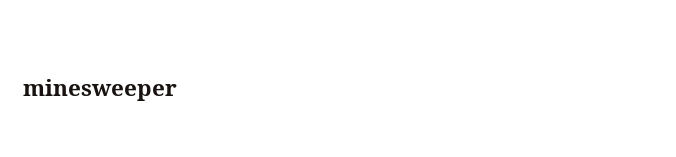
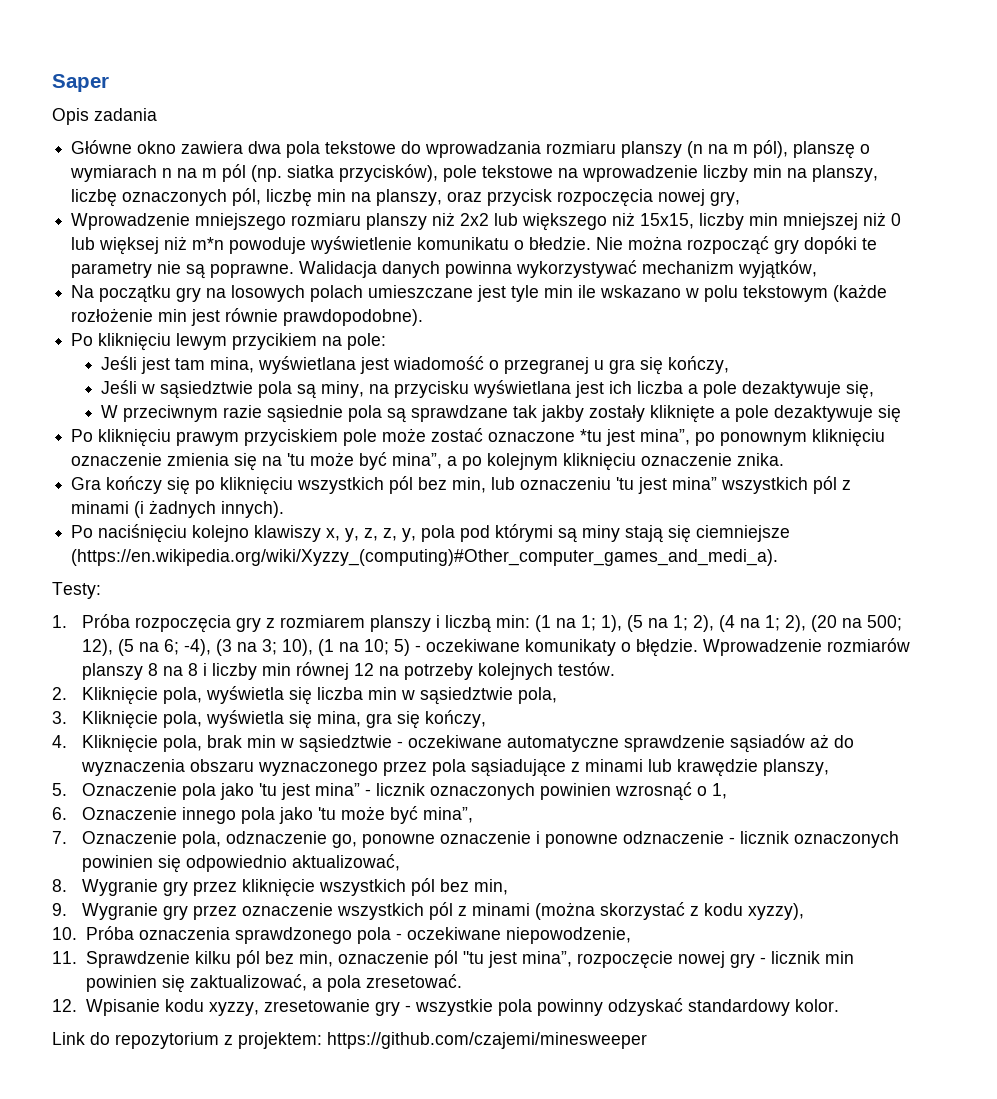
[23,79,177,101] minesweeper -> [52,74,109,92] [52,108,157,125] [71,140,871,159] [70,164,879,182] [71,188,741,207] [71,212,902,231] [71,236,878,255] [71,260,818,279] [71,284,888,303] [71,308,424,326] [71,333,387,351] [101,356,730,375] [101,380,875,399] [101,405,902,423] [71,428,886,447] [71,452,785,471] [71,476,852,495] [71,500,285,518] [71,524,791,543] [71,549,779,566] [52,582,101,599] [52,614,903,633] [82,638,911,657] [82,662,616,680] [52,686,558,705] [52,710,487,729] [52,734,855,753] [81,759,830,777] [52,782,728,801] [52,806,474,824] [52,831,900,848] [82,854,401,873] [52,878,509,897] [52,902,805,920] [52,926,631,944] [52,950,854,969] [85,974,462,993] [52,998,839,1016] [52,1032,647,1049] Saper // Opis zadania // Główne okno zawiera dwa pola tekstowe do wprowadzania rozmiaru planszy (n na m pól), planszę o wymiarach n na m pól (np. siatka przycisków), pole tekstowe na wprowadzenie liczby min na planszy, liczbę oznaczonych pól, liczbę min na planszy, oraz przycisk rozpoczęcia nowej gry, // Wprowadzenie mniejszego rozmiaru planszy niż 2x2 lub większego niż 15x15, liczby min mniejszej niż 0 lub więksej niż m*n powoduje wyświetlenie komunikatu o błedzie. Nie można rozpocząć gry dopóki te parametry nie są poprawne. Walidacja danych powinna wykorzystywać mechanizm wyjątków, // Na początku gry na losowych polach umieszczane jest tyle min ile wskazano w polu tekstowym (każde rozłożenie min jest równie prawdopodobne). // Po kliknięciu lewym przycikiem na pole: // Jeśli jest tam mina, wyświetlana jest wiadomość o przegranej u gra się kończy, // Jeśli w sąsiedztwie pola są miny, na przycisku wyświetlana jest ich liczba a pole dezaktywuje się, // W przeciwnym razie sąsiednie pola są sprawdzane tak jakby zostały kliknięte a pole dezaktywuje się // Po kliknięciu prawym przyciskiem pole może zostać oznaczone *tu jest mina”, po ponownym kliknięciu oznaczenie zmienia się na 'tu może być mina”, a po kolejnym kliknięciu oznaczenie znika. // Gra kończy się po kliknięciu wszystkich pól bez min, lub oznaczeniu 'tu jest mina” wszystkich pól z minami (i żadnych innych). // Po naciśnięciu kolejno klawiszy x, y, z, z, y, pola pod którymi są miny stają się ciemniejsze (https://en.wikipedia.org/wiki/Xyzzy_(computing)#Other_computer_games_and_medi_a). // Testy: // 1. Próba rozpoczęcia gry z rozmiarem planszy i liczbą min: (1 na 1; 1), (5 na 1; 2), (4 na 1; 2), (20 na 500; 12), (5 na 6; -4), (3 na 3; 10), (1 na 10; 5) - oczekiwane komunikaty o błędzie. Wprowadzenie rozmiarów planszy 8 na 8 i liczby min równej 12 na potrzeby kolejnych testów. // 2. Kliknięcie pola, wyświetla się liczba min w sąsiedztwie pola, // 3. Kliknięcie pola, wyświetla się mina, gra się kończy, // 4. Kliknięcie pola, brak min w sąsiedztwie - oczekiwane automatyczne sprawdzenie sąsiadów aż do wyznaczenia obszaru wyznaczonego przez pola sąsiadujące z minami lub krawędzie planszy, // 5. Oznaczenie pola jako 'tu jest mina” - licznik oznaczonych powinien wzrosnąć o 1, // 6. Oznaczenie innego pola jako 'tu może być mina”, // 7. Oznaczenie pola, odznaczenie go, ponowne oznaczenie i ponowne odznaczenie - licznik oznaczonych powinien się odpowiednio aktualizować, // 8. Wygranie gry przez kliknięcie wszystkich pól bez min, // 9. Wygranie gry przez oznaczenie wszystkich pól z minami (można skorzystać z kodu xyzzy), // 10. Próba oznaczenia sprawdzonego pola - oczekiwane niepowodzenie, // 11. Sprawdzenie kilku pól bez min, oznaczenie pól "tu jest mina”, rozpoczęcie nowej gry - licznik min powinien się zaktualizować, a pola zresetować. // 12. Wpisanie kodu xyzzy, zresetowanie gry - wszystkie pola powinny odzyskać standardowy kolor. // Link do repozytorium z projektem: https://github.com/czajemi/minesweeper

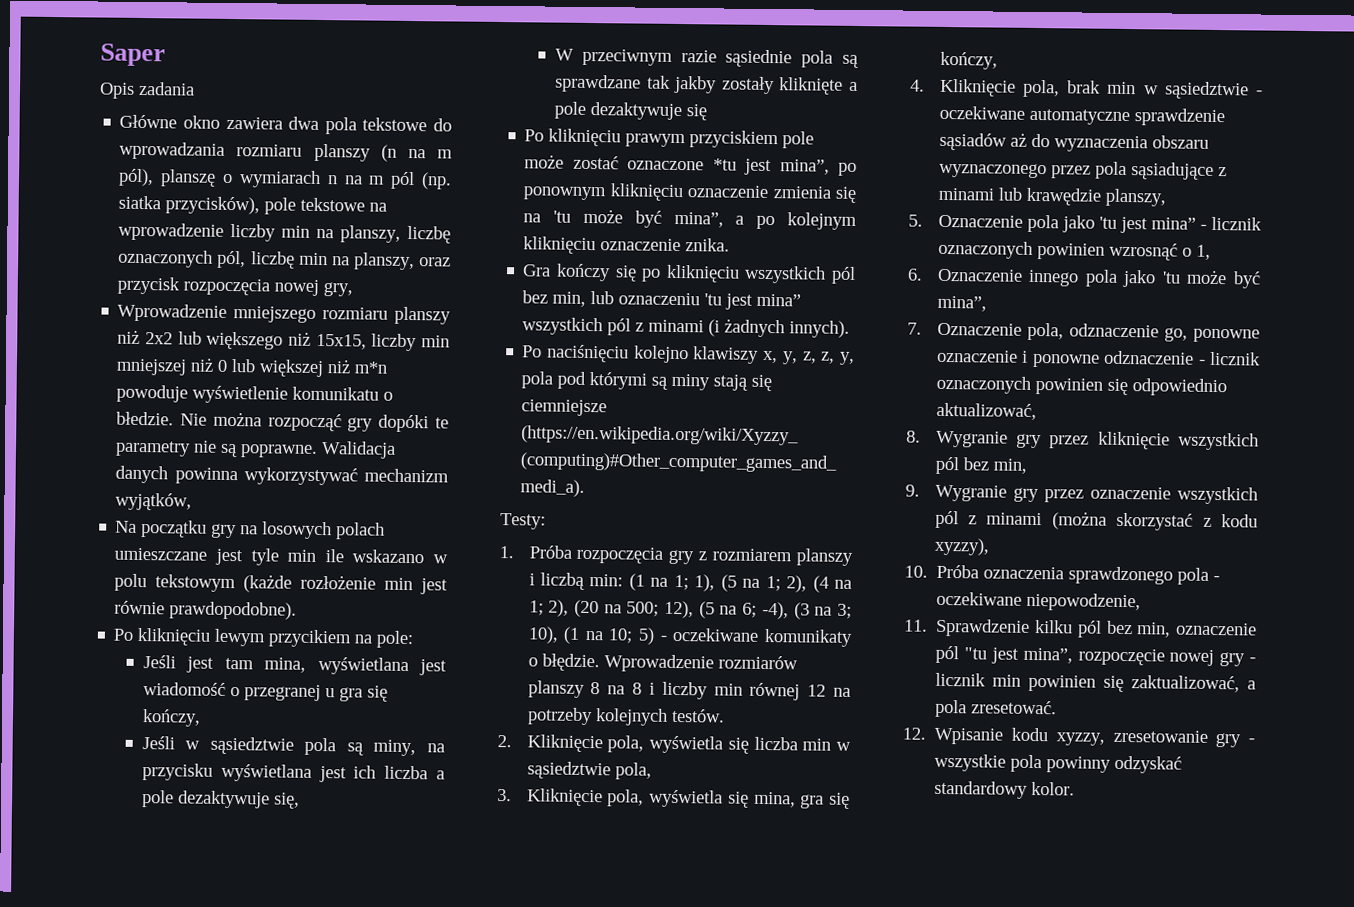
[99,237,160,255] więksej -> [259,359,325,378] większej
[52,1032,647,1049] // Link do repozytorium z projektem: https://github.com/czajemi/minesweeper -> (1076, 788) none

